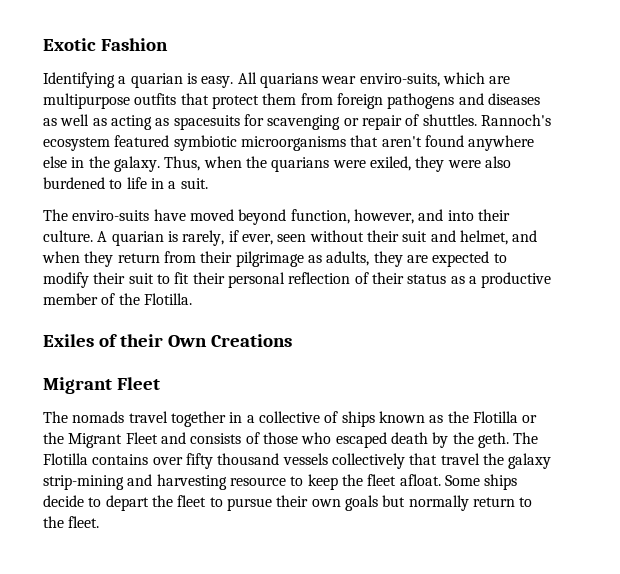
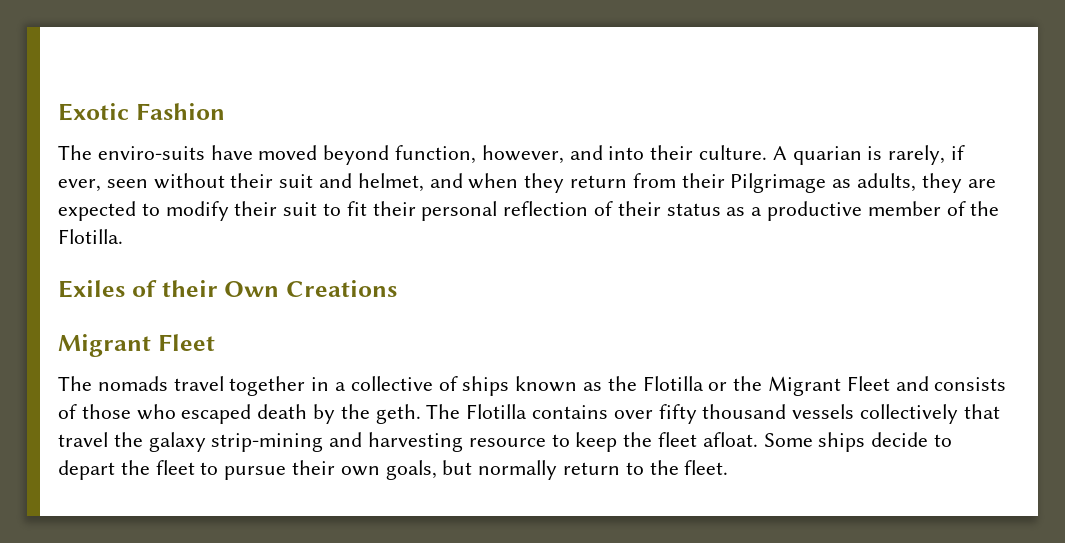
[43,72,511,88] [43,93,540,109] [43,114,551,130] [43,135,535,151] [43,156,511,172] [43,177,208,189] // Identifying a quarian is easy. All quarians wear enviro-suits, which are multipurpose outfits that protect them from foreign pathogens and diseases as well as acting as spacesuits for scavenging or repair of shuttles. Rannoch's ecosystem featured symbiotic microorganisms that aren't found anywhere else in the galaxy. Thus, when the quarians were exiled, they were also burdened to life in a suit. -> (225, 111) none
[235,251,304,267] pilgrimage -> [730,173,827,193] Pilgrimage
[344,495,378,511] goals -> [385,460,437,480] goals,

